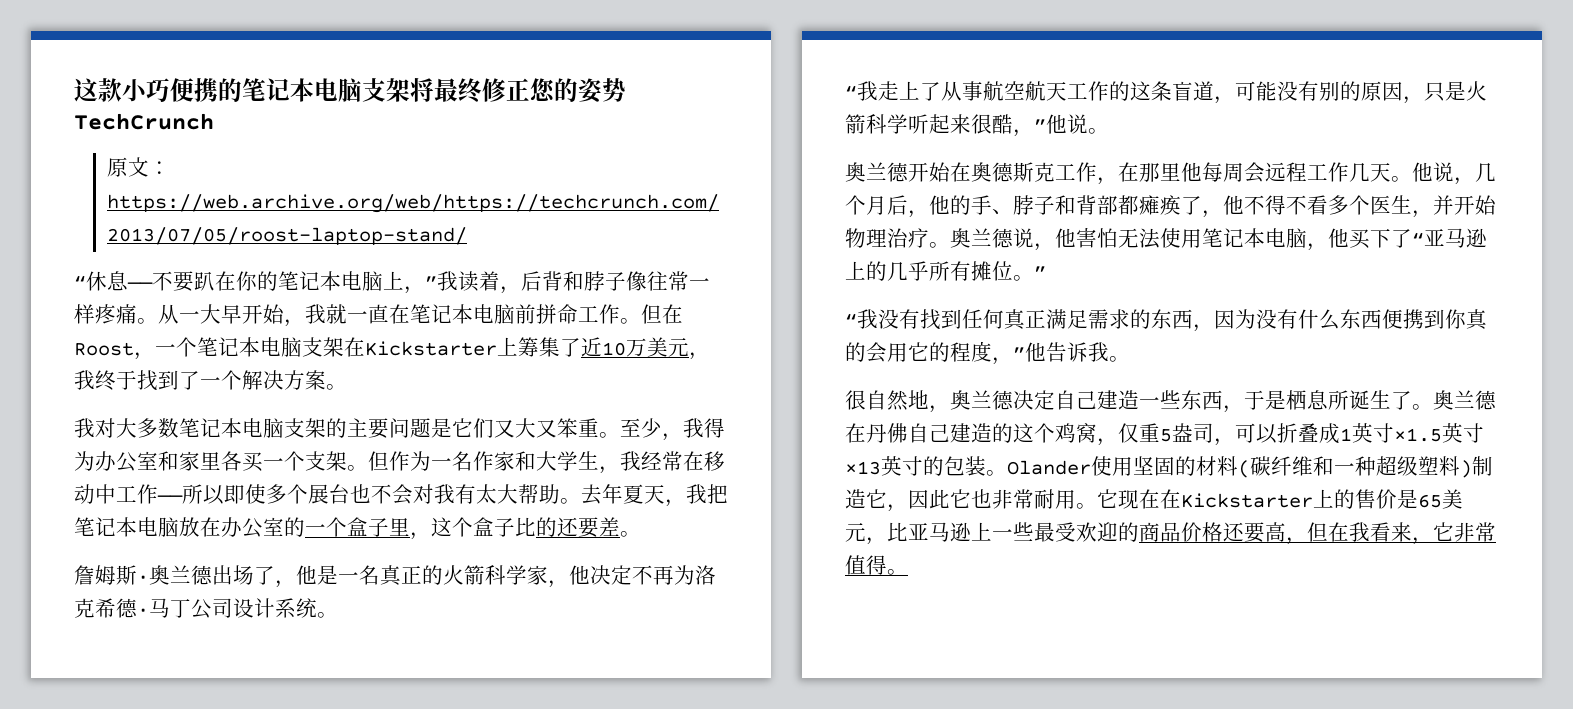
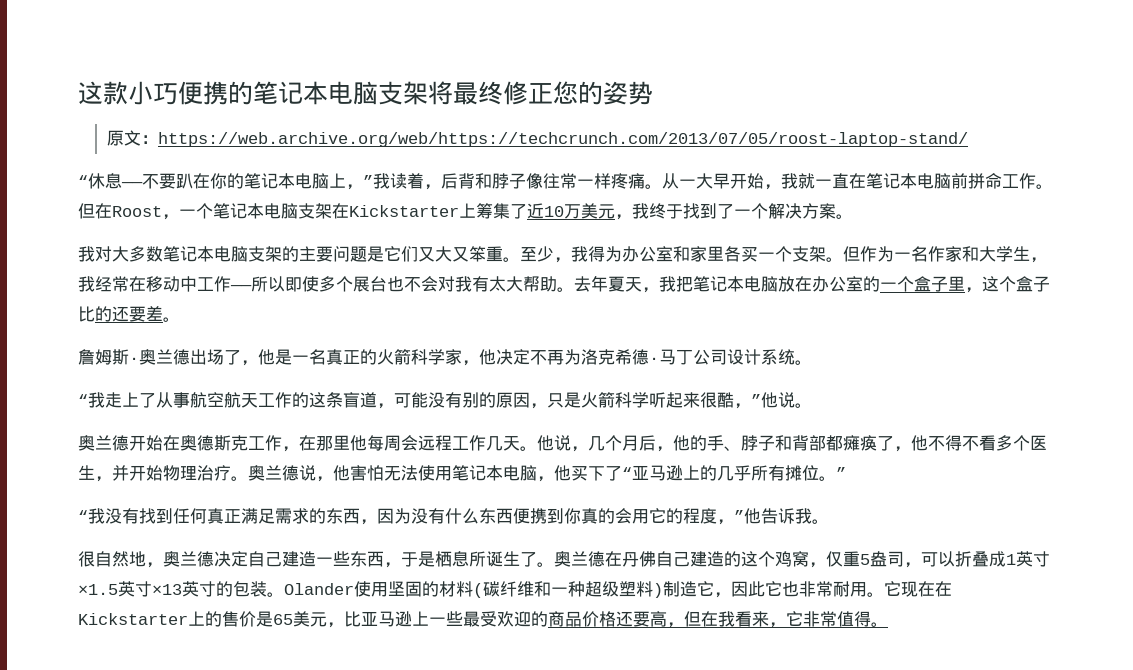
[74,113,214,130] TechCrunch -> (653, 93) none

